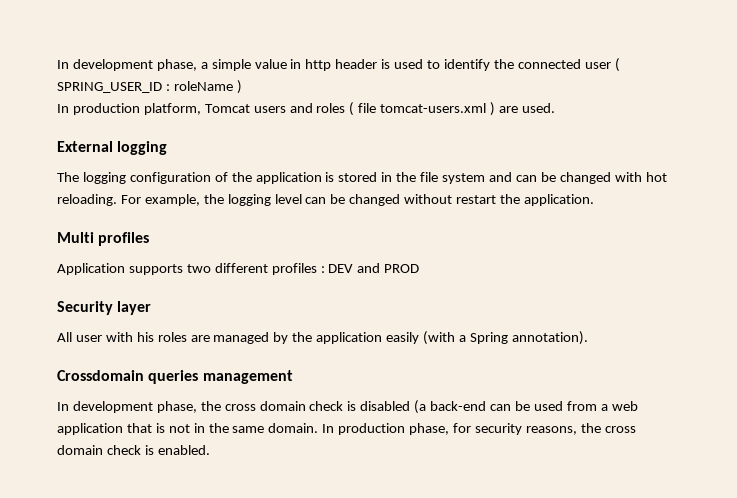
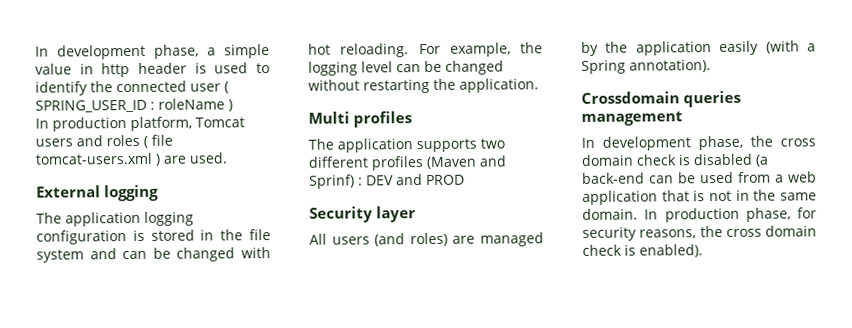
(79, 177) none -> [65,211,141,227] application
[214,172,322,184] of the application -> (127, 237) none
[456,195,497,204] restart -> [363,78,430,94] restarting
[57,263,125,275] Application -> [308,138,413,153] The application
(317, 269) none -> [426,155,507,169] [309,174,355,189] (Maven and Sprinf)
[75,332,187,342] user with his roles -> [331,232,448,247] users (and roles)
[157,445,210,455] enabled. -> [639,244,703,258] enabled).

